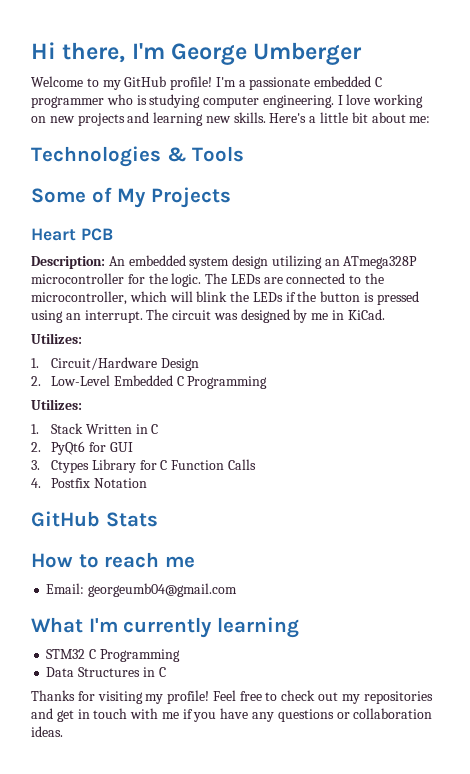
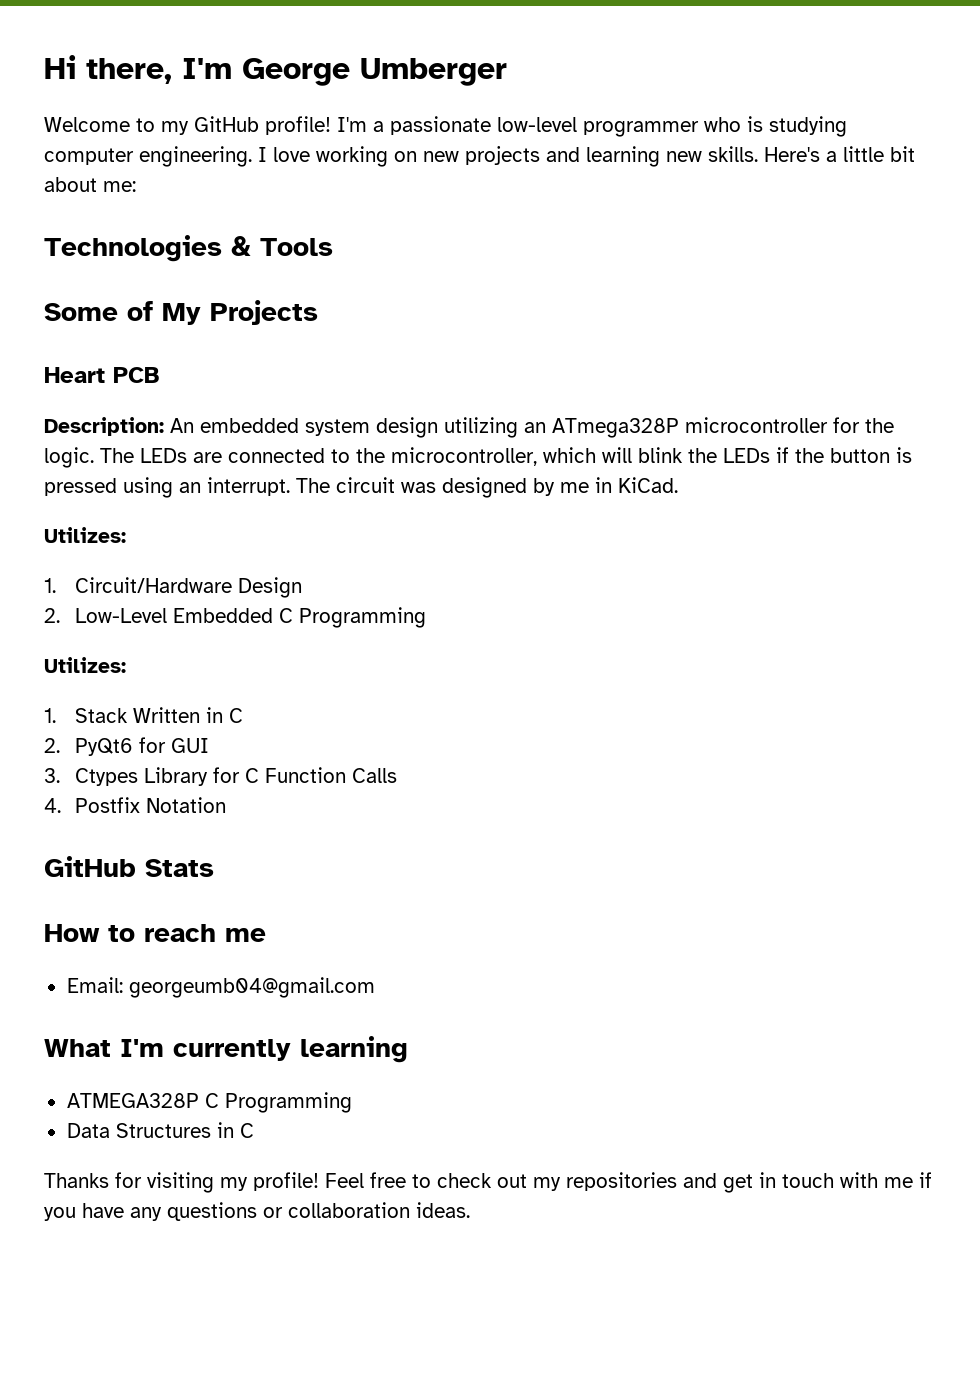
[314,76,383,87] embedded C -> [497,117,577,132] low-level
[46,649,86,659] STM32 -> [66,1093,199,1108] ATMEGA328P

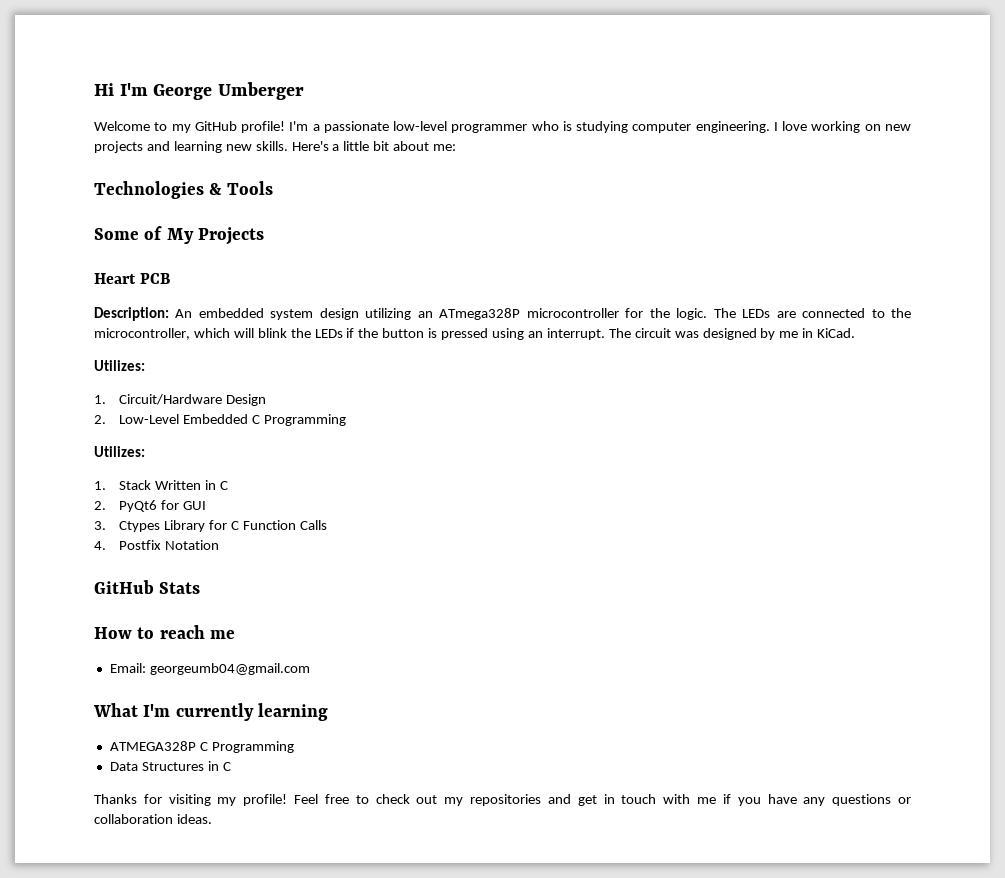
[86,58,172,84] there, -> (114, 89) none

